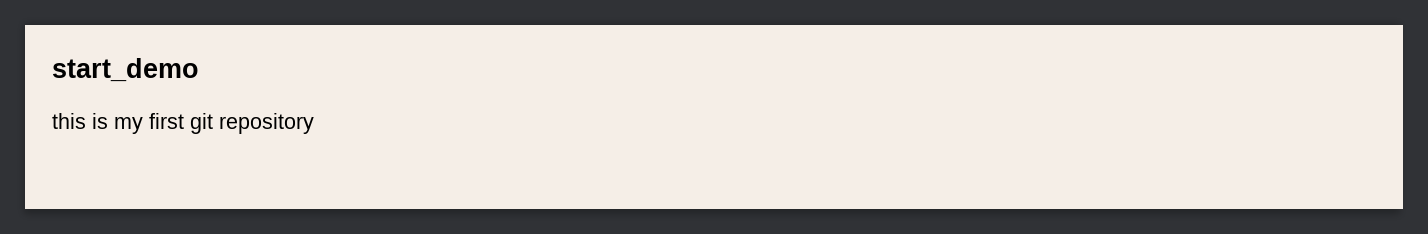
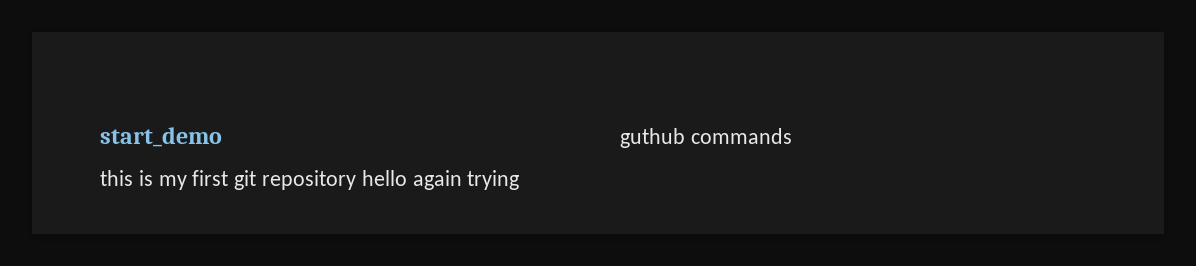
(314, 123) none -> [361,170,520,190] [620,128,792,148] hello again trying guthub commands

